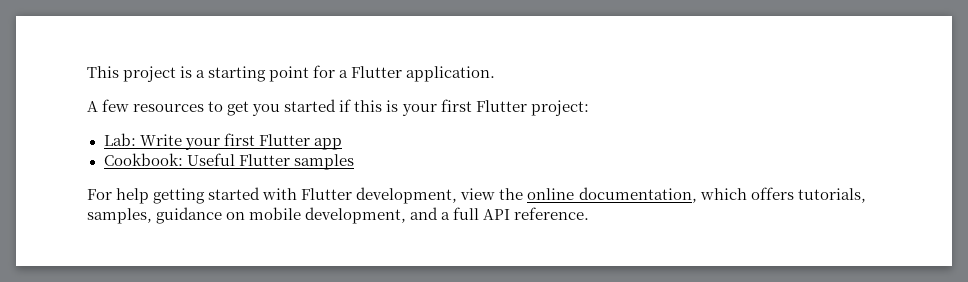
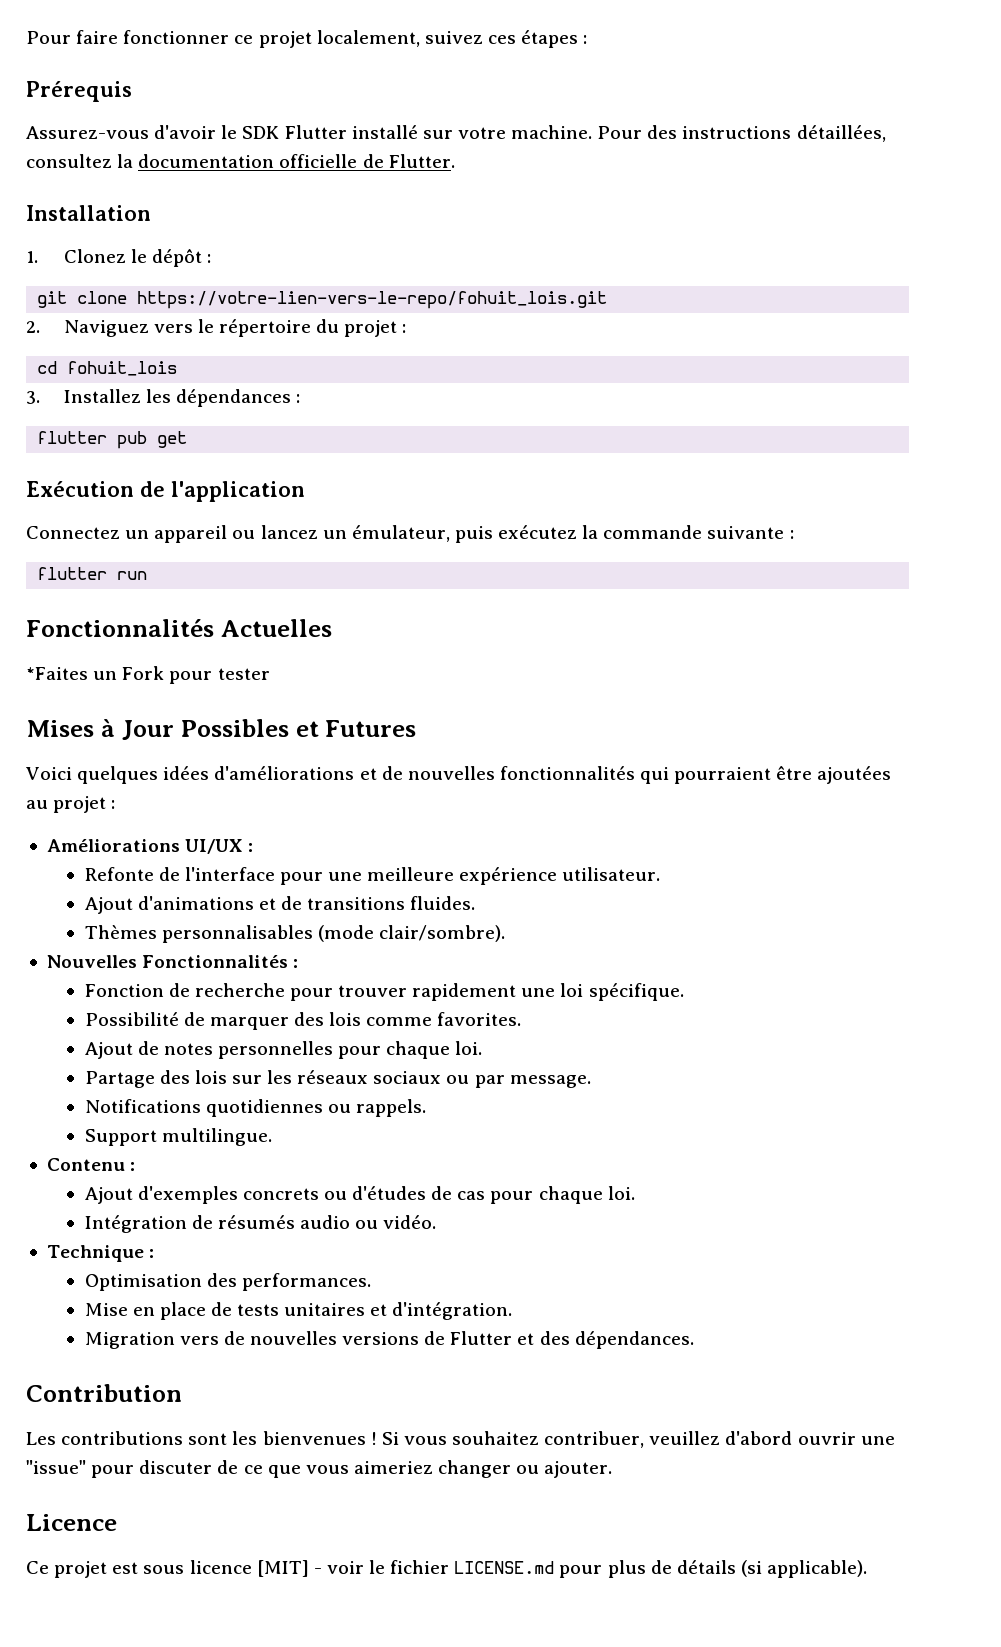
[87,65,496,82] [87,99,589,116] [103,133,342,150] [103,153,354,170] [87,187,866,204] [87,207,590,224] This project is a starting point for a Flutter application. // A few resources to get you started if this is your first Flutter project: // Lab: Write your first Flutter app // Cookbook: Useful Flutter samples // For help getting started with Flutter development, view the online documentation, which offers tutorials, samples, guidance on mobile development, and a full API reference. -> [26,30,588,48] [26,81,132,102] [26,125,886,142] [26,154,455,168] [26,205,151,221] [26,249,212,267] [37,291,608,309] [26,319,407,337] [37,361,178,376] [26,389,301,407] [37,431,188,449] [26,481,305,502] [26,525,794,543] [37,567,148,580] [26,619,332,637] [26,666,270,684] [26,719,417,740] [26,766,892,784] [26,796,116,813] [46,838,254,854] [84,867,661,885] [84,896,476,914] [84,925,505,943] [46,954,299,968] [84,983,684,1001] [84,1012,522,1030] [84,1041,483,1059] [84,1070,591,1088] [84,1099,426,1117] [84,1128,272,1146] [46,1158,136,1171] [84,1186,635,1204] [84,1215,437,1233] [46,1245,155,1262] [84,1273,371,1291] [84,1302,513,1320] [84,1331,694,1349] [26,1384,182,1402] [26,1431,895,1448] [26,1460,613,1478] [26,1514,117,1531] [26,1560,868,1578] Pour faire fonctionner ce projet localement, suivez ces étapes : // Prérequis // Assurez-vous d'avoir le SDK Flutter installé sur votre machine. Pour des instructions détaillées, consultez la documentation officielle de Flutter. // Installation // 1. Clonez le dépôt : // git clone https://votre-lien-vers-le-repo/fohuit_lois.git // 2. Naviguez vers le répertoire du projet : // cd fohuit_lois // 3. Installez les dépendances : // flutter pub get // Exécution de l'application // Connectez un appareil ou lancez un émulateur, puis exécutez la commande suivante : // flutter run // Fonctionnalités Actuelles // *Faites un Fork pour tester // Mises à Jour Possibles et Futures // Voici quelques idées d'améliorations et de nouvelles fonctionnalités qui pourraient être ajoutées au projet : // Améliorations UI/UX : // Refonte de l'interface pour une meilleure expérience utilisateur. // Ajout d'animations et de transitions fluides. // Thèmes personnalisables (mode clair/sombre). // Nouvelles Fonctionnalités : // Fonction de recherche pour trouver rapidement une loi spécifique. // Possibilité de marquer des lois comme favorites. // Ajout de notes personnelles pour chaque loi. // Partage des lois sur les réseaux sociaux ou par message. // Notifications quotidiennes ou rappels. // Support multilingue. // Contenu : // Ajout d'exemples concrets ou d'études de cas pour chaque loi. // Intégration de résumés audio ou vidéo. // Technique : // Optimisation des performances. // Mise en place de tests unitaires et d'intégration. // Migration vers de nouvelles versions de Flutter et des dépendances. // Contribution // Les contributions sont les bienvenues ! Si vous souhaitez contribuer, veuillez d'abord ouvrir une "issue" pour discuter de ce que vous aimeriez changer ou ajouter. // Licence // Ce projet est sous licence [MIT] - voir le fichier LICENSE.md pour plus de détails (si applicable).

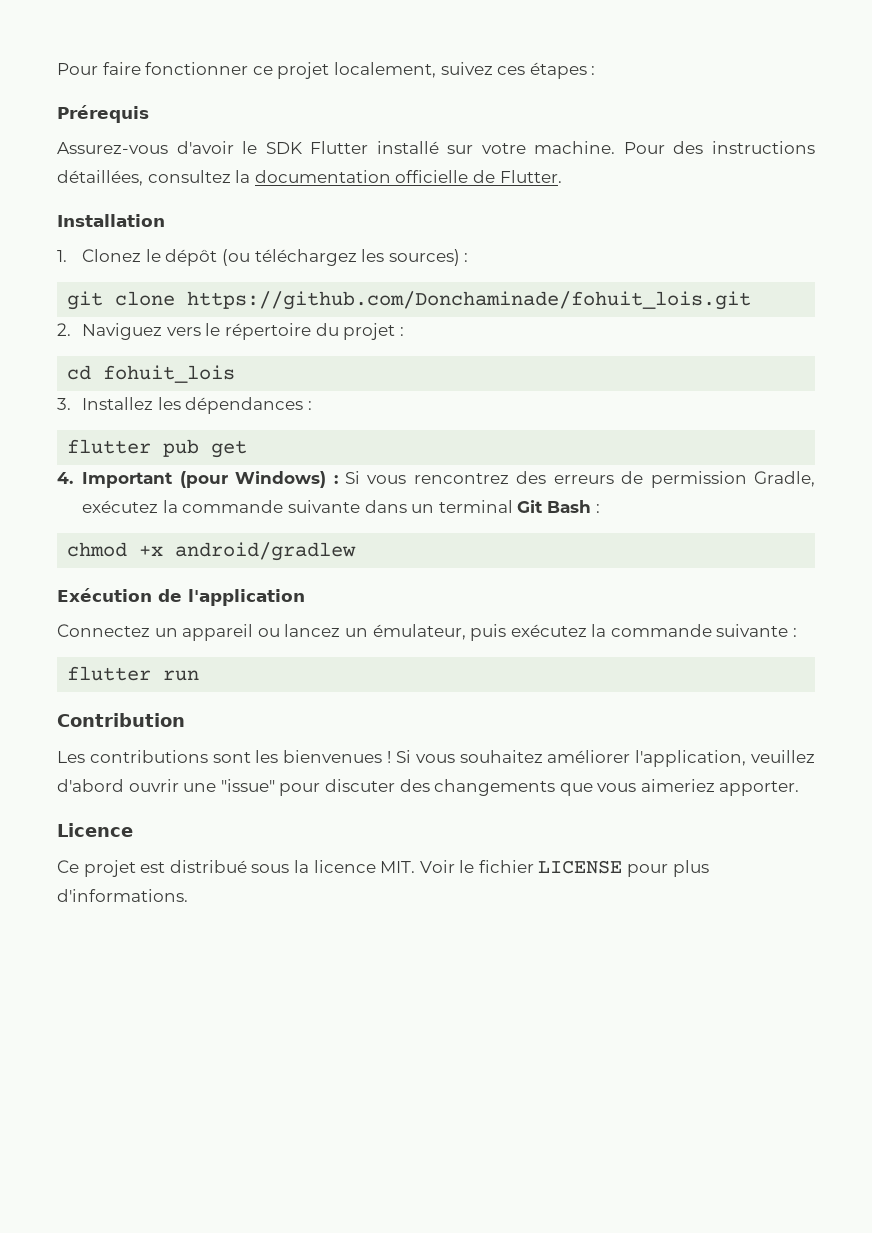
(202, 258) none -> [222,249,460,266] (ou téléchargez les sources)
[137,291,608,309] https://votre-lien-vers-le-repo/fohuit_lois.git -> [187,291,752,310] https://github.com/Donchaminade/fohuit_lois.git
(188, 439) none -> [57,471,815,488] [82,500,600,513] [67,542,357,561] // 4. Important (pour Windows) : Si vous rencontrez des erreurs de permission Gradle, exécutez la commande suivante dans un terminal Git Bash : // chmod +x android/gradlew
[26,619,332,637] [26,666,270,684] [26,719,417,740] [26,766,892,784] [26,796,116,813] [46,838,254,854] [84,867,661,885] [84,896,476,914] [84,925,505,943] [46,954,299,968] [84,983,684,1001] [84,1012,522,1030] [84,1041,483,1059] [84,1070,591,1088] [84,1099,426,1117] [84,1128,272,1146] [46,1158,136,1171] [84,1186,635,1204] [84,1215,437,1233] [46,1245,155,1262] [84,1273,371,1291] [84,1302,513,1320] [84,1331,694,1349] // Fonctionnalités Actuelles // *Faites un Fork pour tester // Mises à Jour Possibles et Futures // Voici quelques idées d'améliorations et de nouvelles fonctionnalités qui pourraient être ajoutées au projet : // Améliorations UI/UX : // Refonte de l'interface pour une meilleure expérience utilisateur. // Ajout d'animations et de transitions fluides. // Thèmes personnalisables (mode clair/sombre). // Nouvelles Fonctionnalités : // Fonction de recherche pour trouver rapidement une loi spécifique. // Possibilité de marquer des lois comme favorites. // Ajout de notes personnelles pour chaque loi. // Partage des lois sur les réseaux sociaux ou par message. // Notifications quotidiennes ou rappels. // Support multilingue. // Contenu : // Ajout d'exemples concrets ou d'études de cas pour chaque loi. // Intégration de résumés audio ou vidéo. // Technique : // Optimisation des performances. // Mise en place de tests unitaires et d'intégration. // Migration vers de nouvelles versions de Flutter et des dépendances. -> (200, 675) none
[544,1431,645,1448] contribuer, -> [547,750,747,767] améliorer l'application,
[217,1460,263,1474] de ce -> [399,779,556,796] des changements
[438,1460,613,1478] changer ou ajouter. -> [719,781,800,796] apporter.
[143,1560,364,1577] sous licence [MIT] - voir -> [169,860,455,873] distribué sous la licence MIT. Voir
[454,1561,555,1574] LICENSE.md -> [538,860,623,874] LICENSE
[650,1560,868,1578] de détails (si applicable). -> [57,889,188,902] d'informations.

